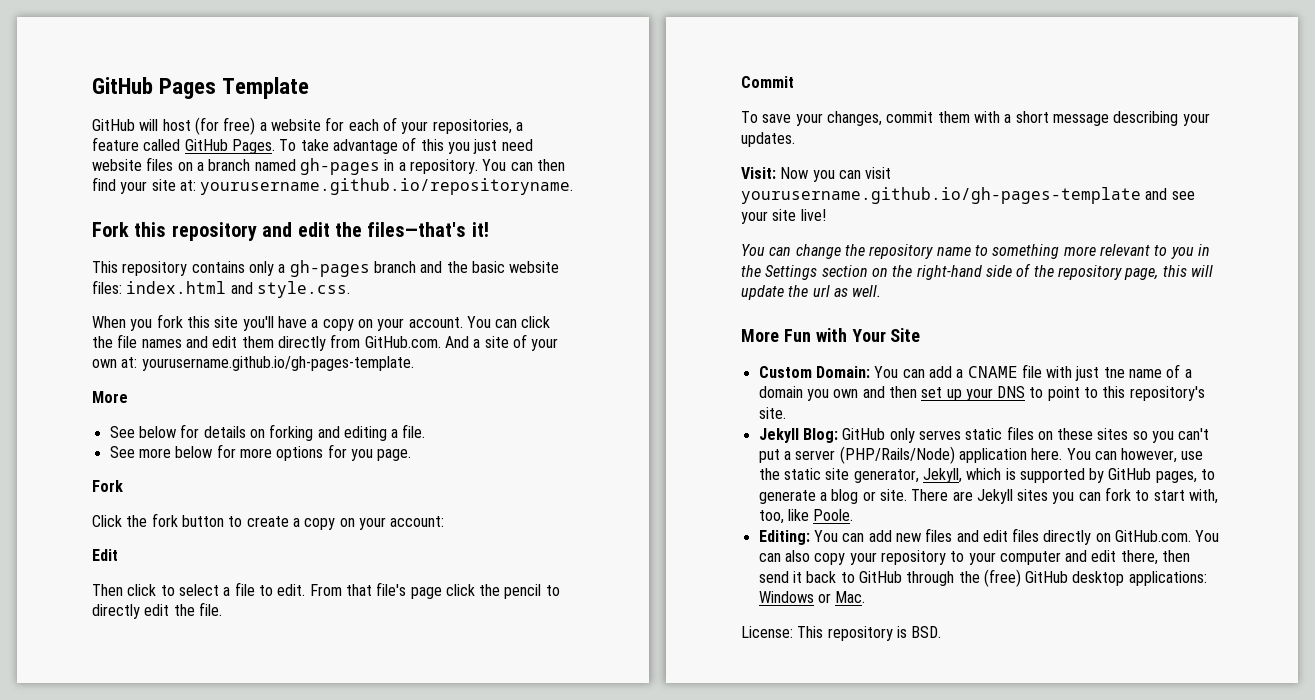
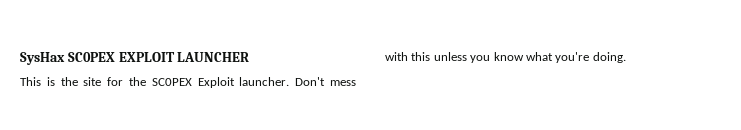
[92,77,310,99] [92,117,523,135] [92,137,533,154] [92,157,565,175] [92,177,574,195] [92,222,489,241] [92,260,560,277] [92,280,350,298] [92,314,551,331] [92,334,559,351] [92,356,414,371] [92,391,128,403] [109,424,426,441] [109,444,412,461] [92,480,123,492] [92,513,445,530] [92,549,118,561] [92,582,560,599] [92,602,222,619] [741,76,794,88] [741,111,1210,126] [741,132,795,147] [741,167,892,182] [741,187,1195,204] [741,209,826,224] [741,244,1210,259] [741,263,1213,280] [741,285,882,300] [741,328,921,342] [758,364,1192,381] [758,386,1205,401] [758,407,786,419] [758,426,1210,443] [758,446,1204,464] [758,468,1216,483] [758,487,1219,504] [758,509,854,524] [758,528,1220,545] [758,550,1191,565] [758,569,1207,587] [758,591,866,603] [741,626,942,641] GitHub Pages Template // GitHub will host (for free) a website for each of your repositories, a feature called GitHub Pages. To take advantage of this you just need website files on a branch named gh-pages in a repository. You can then find your site at: yourusername.github.io/repositoryname. // Fork this repository and edit the files—that's it! // This repository contains only a gh-pages branch and the basic website files: index.html and style.css. // When you fork this site you'll have a copy on your account. You can click the file names and edit them directly from GitHub.com. And a site of your own at: yourusername.github.io/gh-pages-template. // More // See below for details on forking and editing a file. // See more below for more options for you page. // Fork // Click the fork button to create a copy on your account: // Edit // Then click to select a file to edit. From that file's page click the pencil to directly edit the file. // Commit // To save your changes, commit them with a short message describing your updates. // Visit: Now you can visit yourusername.github.io/gh-pages-template and see your site live! // You can change the repository name to something more relevant to you in the Settings section on the right-hand side of the repository page, this will update the url as well. // More Fun with Your Site // Custom Domain: You can add a CNAME file with just tne name of a domain you own and then set up your DNS to point to this repository's site. // Jekyll Blog: GitHub only serves static files on these sites so you can't put a server (PHP/Rails/Node) application here. You can however, use the static site generator, Jekyll, which is supported by GitHub pages, to generate a blog or site. There are Jekyll sites you can fork to start with, too, like Poole. // Editing: You can add new files and edit files directly on GitHub.com. You can also copy your repository to your computer and edit there, then send it back to GitHub through the (free) GitHub desktop applications: Windows or Mac. // License: This repository is BSD. -> [20,52,250,65] [20,77,356,88] [385,52,626,63] SysHax SC0PEX EXPLOIT LAUNCHER // This is the site for the SC0PEX Exploit launcher. Don't mess with this unless you know what you're doing.

